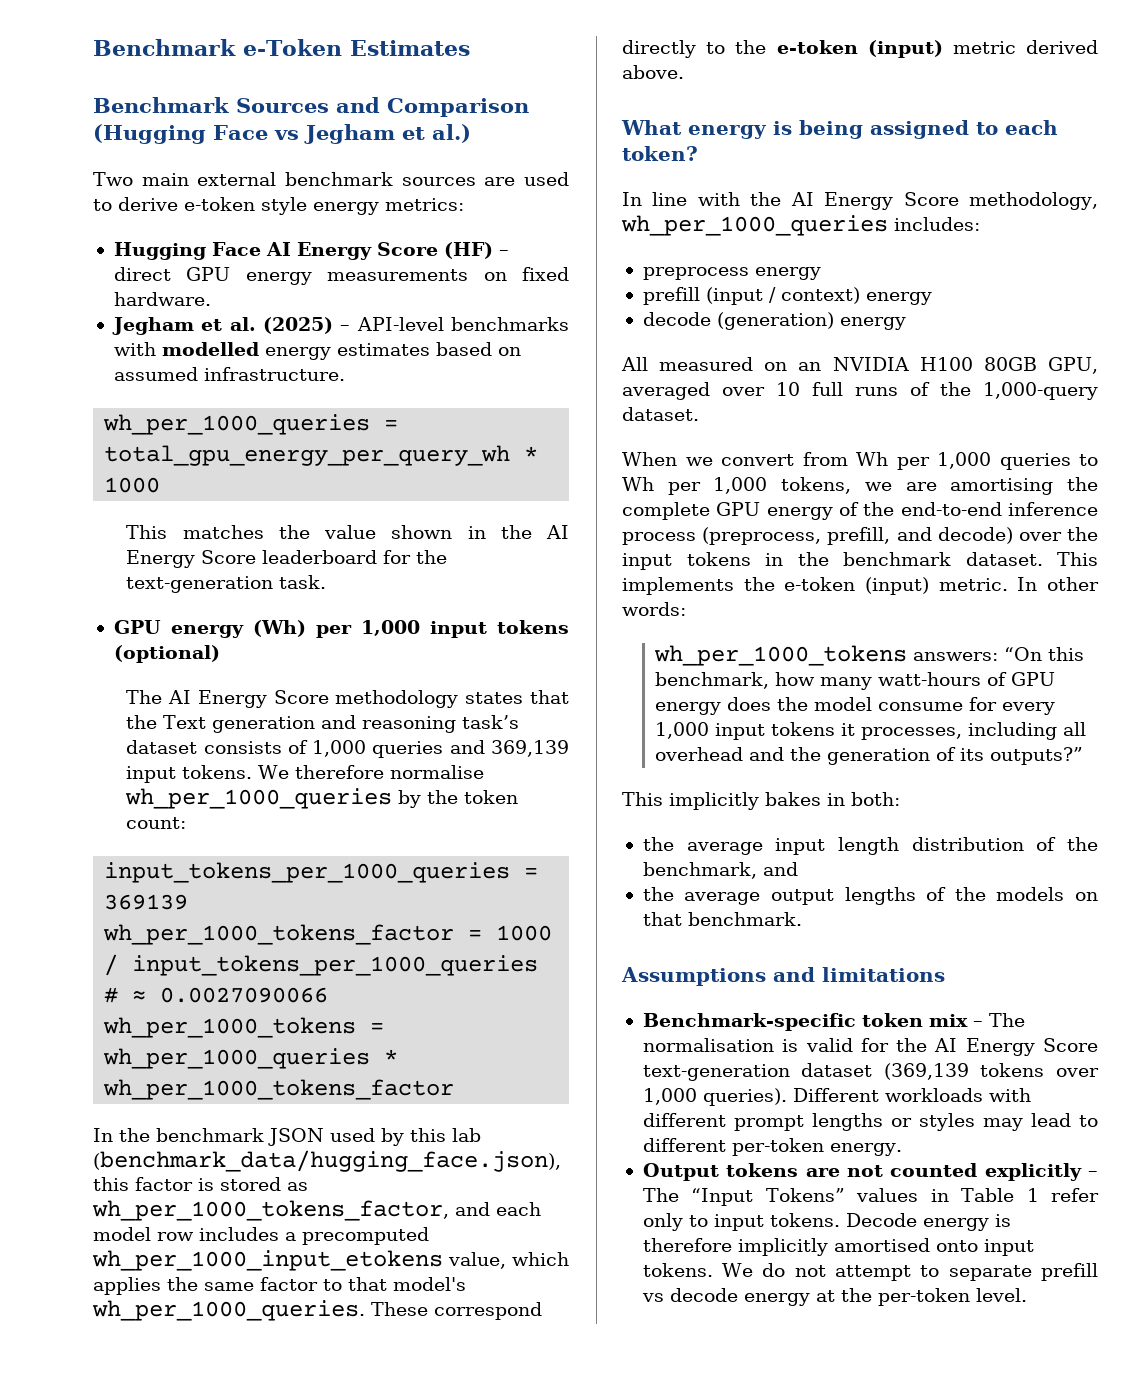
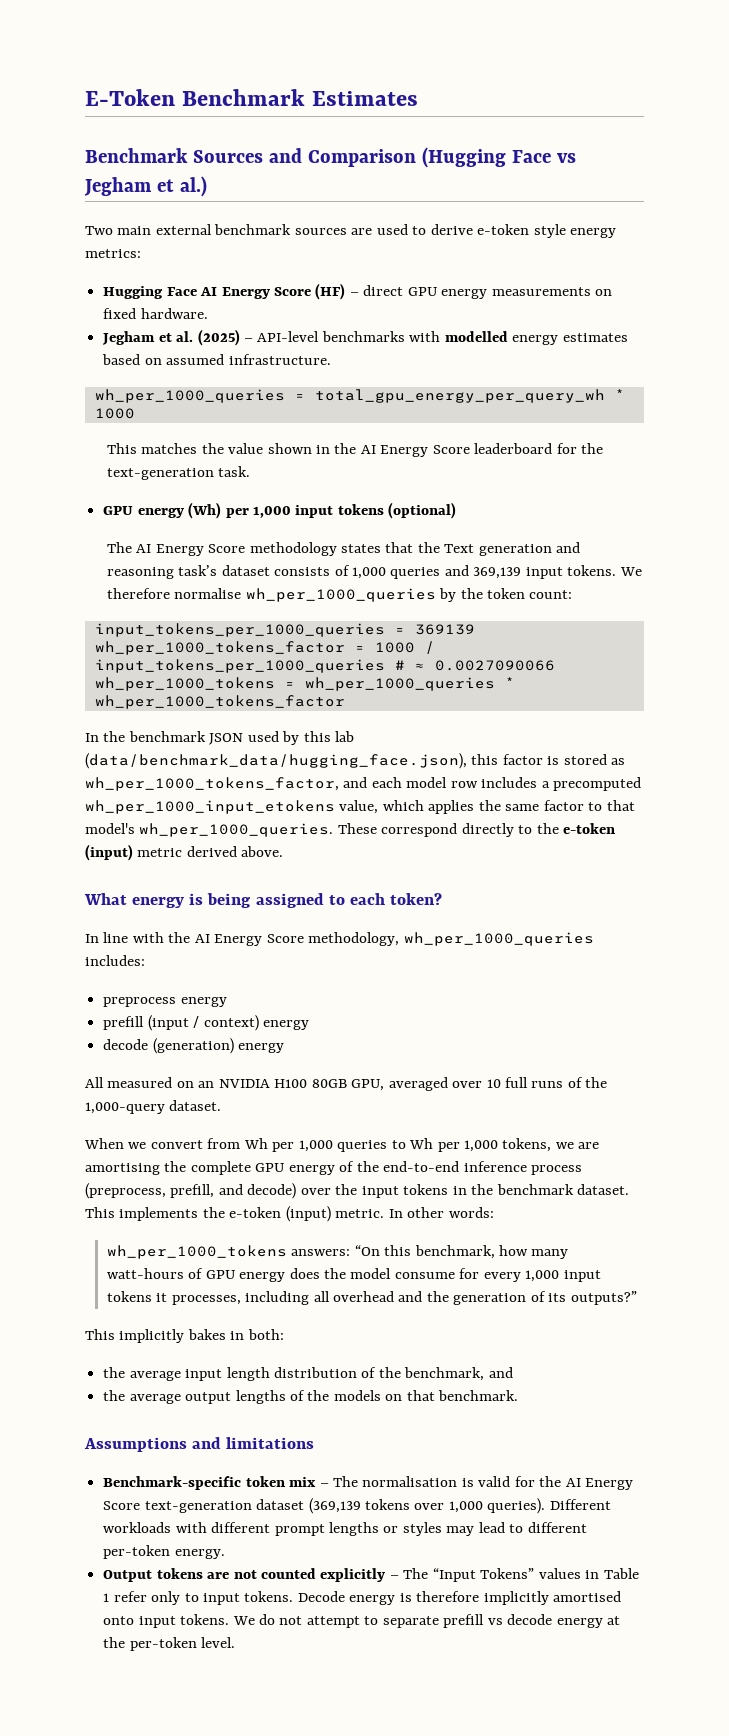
[93,39,342,56] Benchmark e-Token -> [85,89,306,106] E-Token Benchmark
[93,1150,561,1172] (benchmark_data/hugging_face.json), -> [85,753,467,769] (data/benchmark_data/hugging_face.json),

